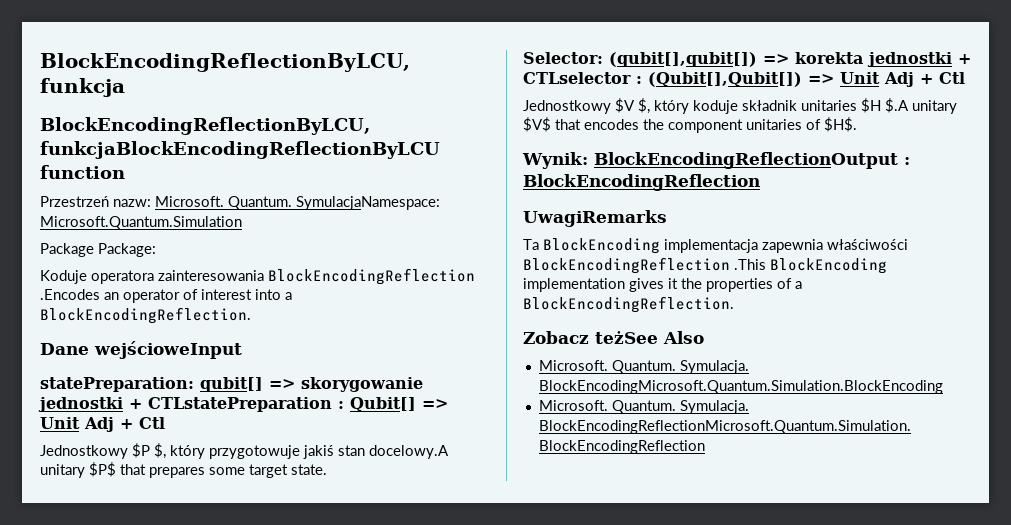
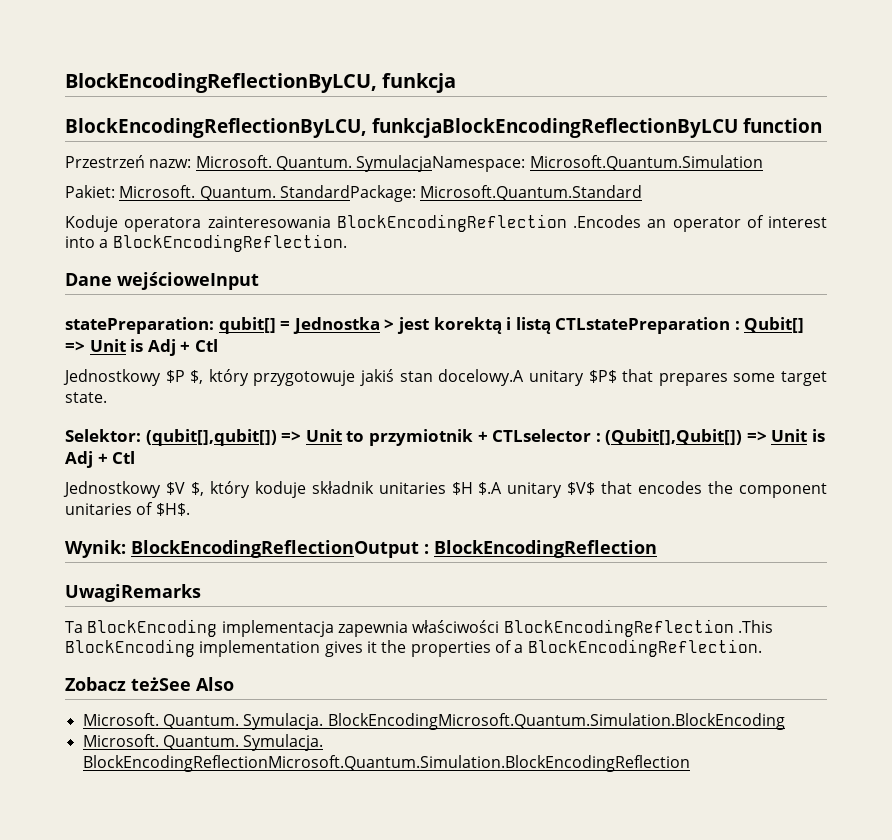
[40,243,156,257] Package Package: -> [65,185,643,202] Pakiet: Microsoft. Quantum. StandardPackage: Microsoft.Quantum.Standard
[269,377,423,392] [38,397,142,412] => skorygowanie jednostki + -> [280,317,551,334] = Jednostka > jest korektą i listą
(80, 423) none -> [130,339,144,352] is
[523,52,603,64] Selector: -> [65,429,141,442] Selektor:
[795,52,952,67] korekta jednostki -> [305,429,473,446] Unit to przymiotnik
(880, 78) none -> [812,429,826,442] is

